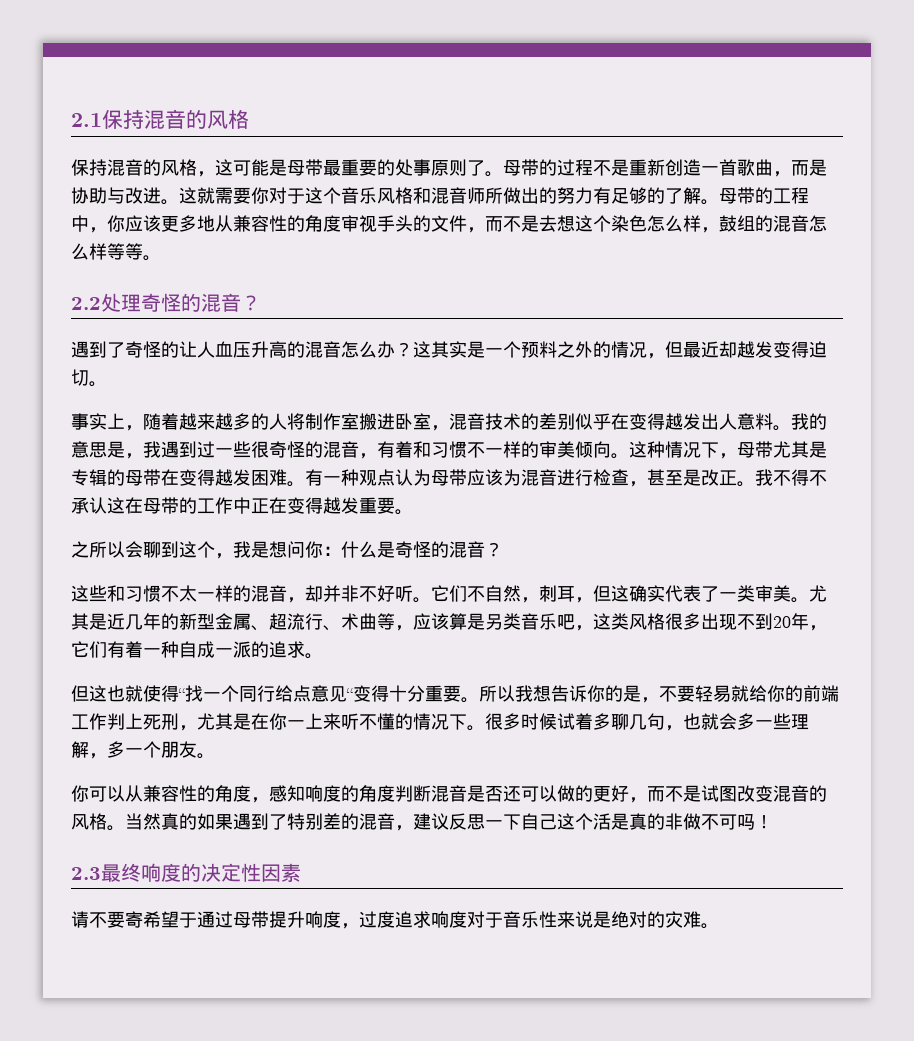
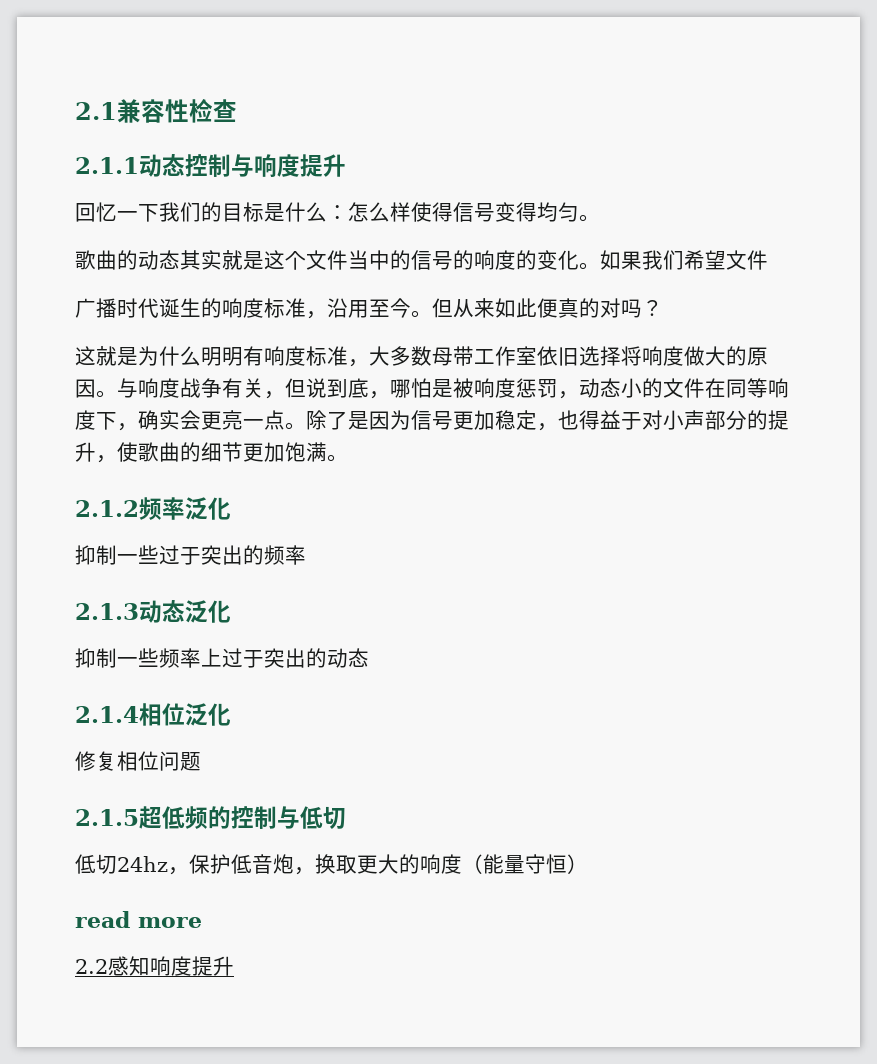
[102,109,249,129] [71,159,827,177] [71,187,809,205] [71,215,827,233] [71,243,161,261] [71,293,261,312] [71,341,827,359] [71,369,107,387] [71,413,827,431] [71,441,827,459] [71,469,827,487] [71,497,413,515] [71,541,503,559] [71,585,827,603] [71,613,827,631] [71,641,323,659] [71,685,839,703] [71,713,809,731] [71,741,215,759] [71,785,827,803] [71,813,773,831] [71,863,301,882] [71,911,719,929] 保持混音的风格 // 保持混音的风格，这可能是母带最重要的处事原则了。母带的过程不是重新创造一首歌曲，而是协助与改进。这就需要你对于这个音乐风格和混音师所做出的努力有足够的了解。母带的工程中，你应该更多地从兼容性的角度审视手头的文件，而不是去想这个染色怎么样，鼓组的混音怎么样等等。 // 2.2处理奇怪的混音？ // 遇到了奇怪的让人血压升高的混音怎么办？这其实是一个预料之外的情况，但最近却越发变得迫切。 // 事实上，随着越来越多的人将制作室搬进卧室，混音技术的差别似乎在变得越发出人意料。我的意思是，我遇到过一些很奇怪的混音，有着和习惯不一样的审美倾向。这种情况下，母带尤其是专辑的母带在变得越发困难。有一种观点认为母带应该为混音进行检查，甚至是改正。我不得不承认这在母带的工作中正在变得越发重要。 // 之所以会聊到这个，我是想问你：什么是奇怪的混音？ // 这些和习惯不太一样的混音，却并非不好听。它们不自然，刺耳，但这确实代表了一类审美。尤其是近几年的新型金属、超流行、术曲等，应该算是另类音乐吧，这类风格很多出现不到20年，它们有着一种自成一派的追求。 // 但这也就使得“找一个同行给点意见“变得十分重要。所以我想告诉你的是，不要轻易就给你的前端工作判上死刑，尤其是在你一上来听不懂的情况下。很多时候试着多聊几句，也就会多一些理解，多一个朋友。 // 你可以从兼容性的角度，感知响度的角度判断混音是否还可以做的更好，而不是试图改变混音的风格。当然真的如果遇到了特别差的混音，建议反思一下自己这个活是真的非做不可吗！ // 2.3最终响度的决定性因素 // 请不要寄希望于通过母带提升响度，过度追求响度对于音乐性来说是绝对的灾难。 -> [117,98,237,123] [75,154,346,178] [75,202,600,222] [75,250,768,270] [75,298,663,319] [75,346,768,367] [75,378,789,399] [75,410,789,431] [75,442,348,463] [75,497,231,520] [75,545,306,565] [75,600,231,623] [75,648,369,668] [75,703,231,726] [75,751,201,771] [75,806,346,829] [75,854,588,875] [75,911,202,928] [75,956,234,976] 兼容性检查 // 2.1.1动态控制与响度提升 // 回忆一下我们的目标是什么：怎么样使得信号变得均匀。 // 歌曲的动态其实就是这个文件当中的信号的响度的变化。如果我们希望文件 // 广播时代诞生的响度标准，沿用至今。但从来如此便真的对吗？ // 这就是为什么明明有响度标准，大多数母带工作室依旧选择将响度做大的原因。与响度战争有关，但说到底，哪怕是被响度惩罚，动态小的文件在同等响度下，确实会更亮一点。除了是因为信号更加稳定，也得益于对小声部分的提升，使歌曲的细节更加饱满。 // 2.1.2频率泛化 // 抑制一些过于突出的频率 // 2.1.3动态泛化 // 抑制一些频率上过于突出的动态 // 2.1.4相位泛化 // 修复相位问题 // 2.1.5超低频的控制与低切 // 低切24hz，保护低音炮，换取更大的响度（能量守恒） // read more // 2.2感知响度提升

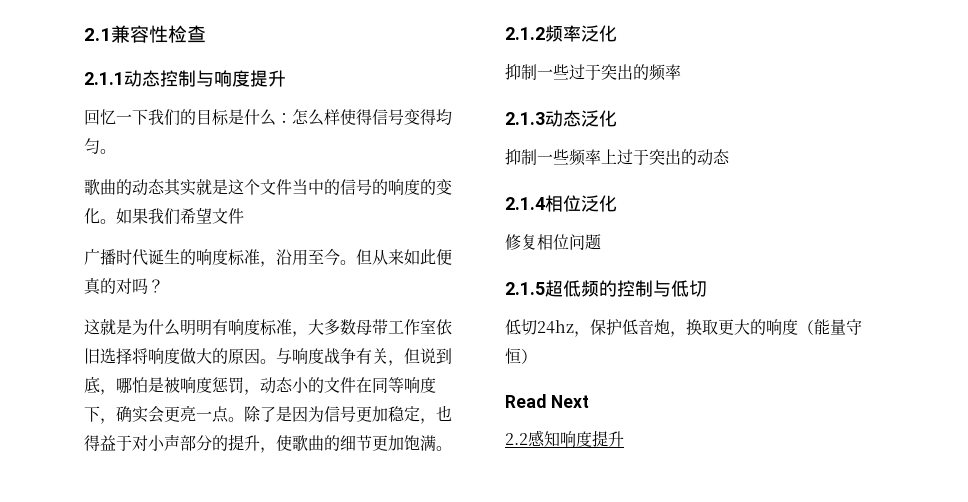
[75,911,202,928] read more -> [505,394,589,408] Read Next

